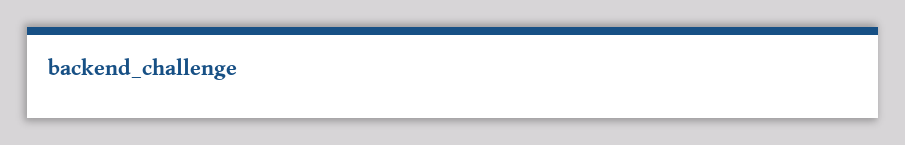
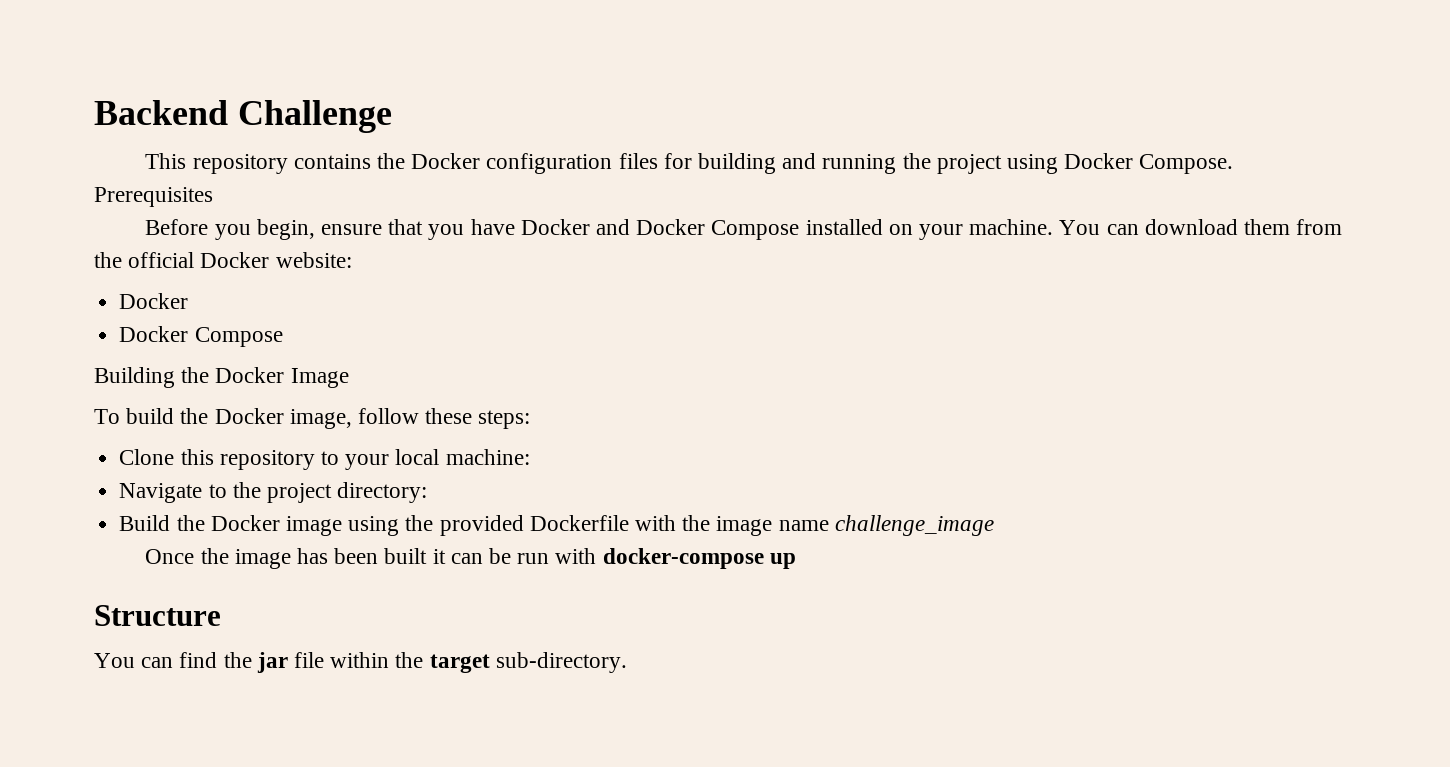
[48,58,237,80] backend_challenge -> [94,100,392,133] [145,153,1234,174] [94,187,213,207] [145,219,1343,240] [94,252,352,268] [119,293,189,309] [119,326,283,347] [94,367,349,388] [94,408,531,429] [119,449,530,470] [119,482,428,503] [119,515,994,536] [145,548,796,569] [94,605,221,626] [94,652,627,673] Backend Challenge // This repository contains the Docker configuration files for building and running the project using Docker Compose. Prerequisites // Before you begin, ensure that you have Docker and Docker Compose installed on your machine. You can download them from the official Docker website: // Docker // Docker Compose // Building the Docker Image // To build the Docker image, follow these steps: // Clone this repository to your local machine: // Navigate to the project directory: // Build the Docker image using the provided Dockerfile with the image name challenge_image // Once the image has been built it can be run with docker-compose up // Structure // You can find the jar file within the target sub-directory.

